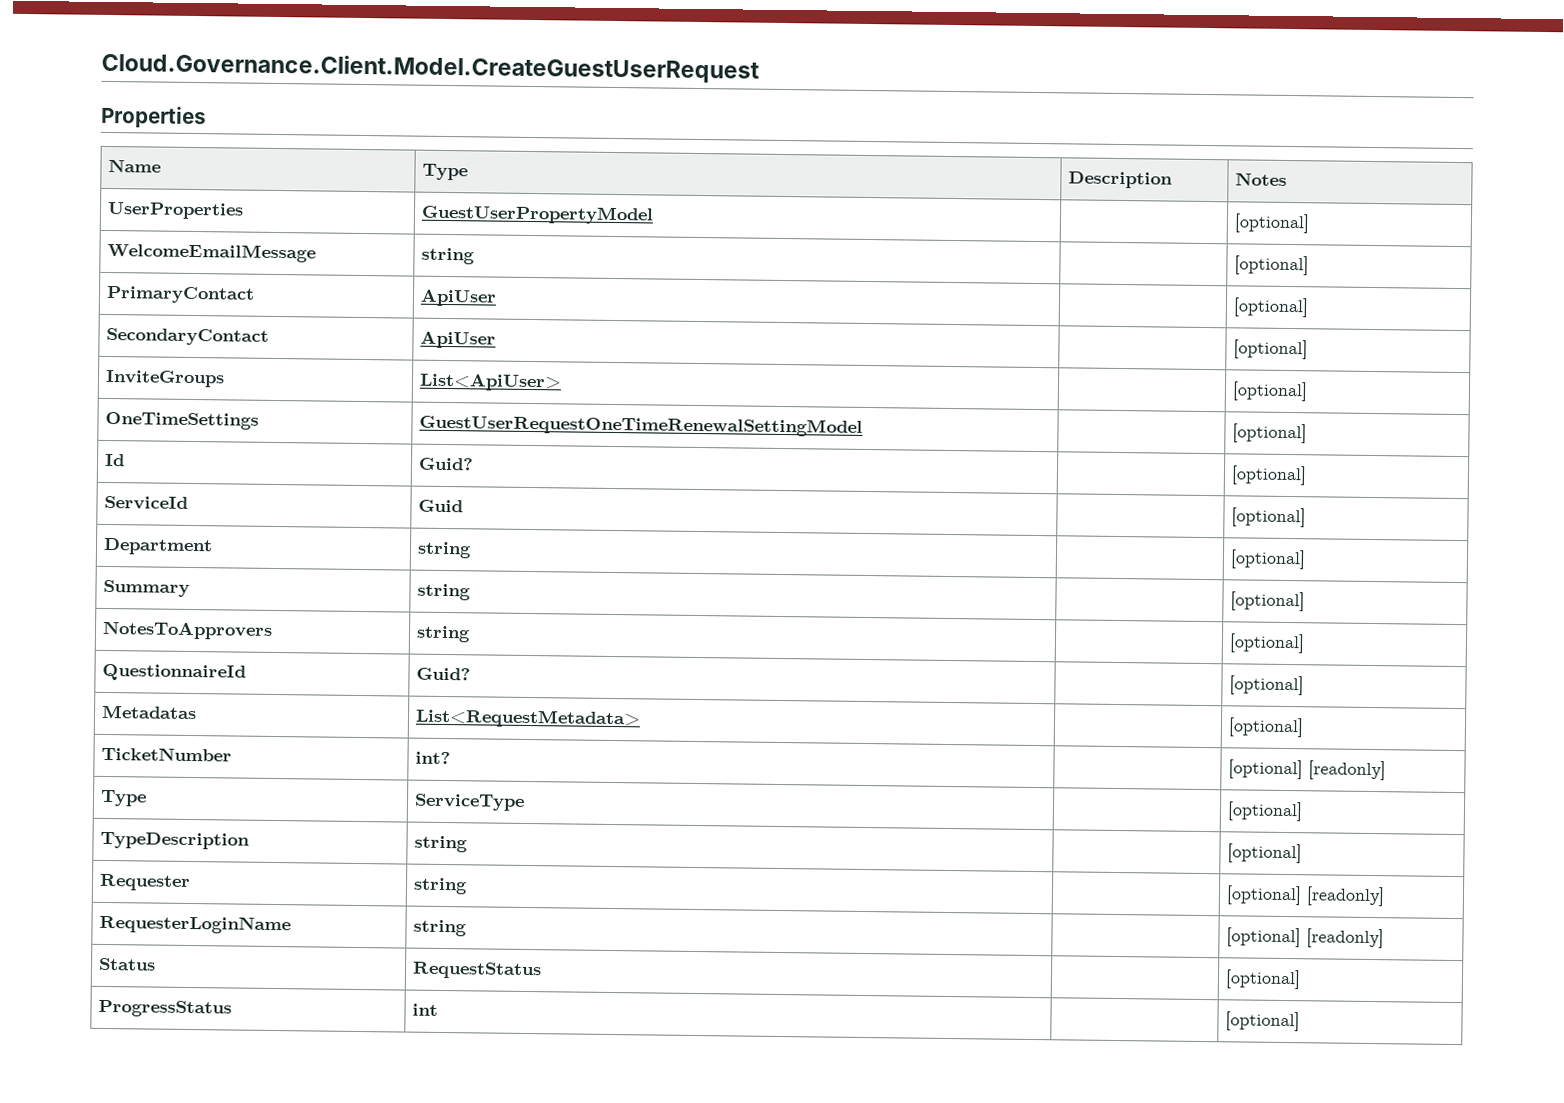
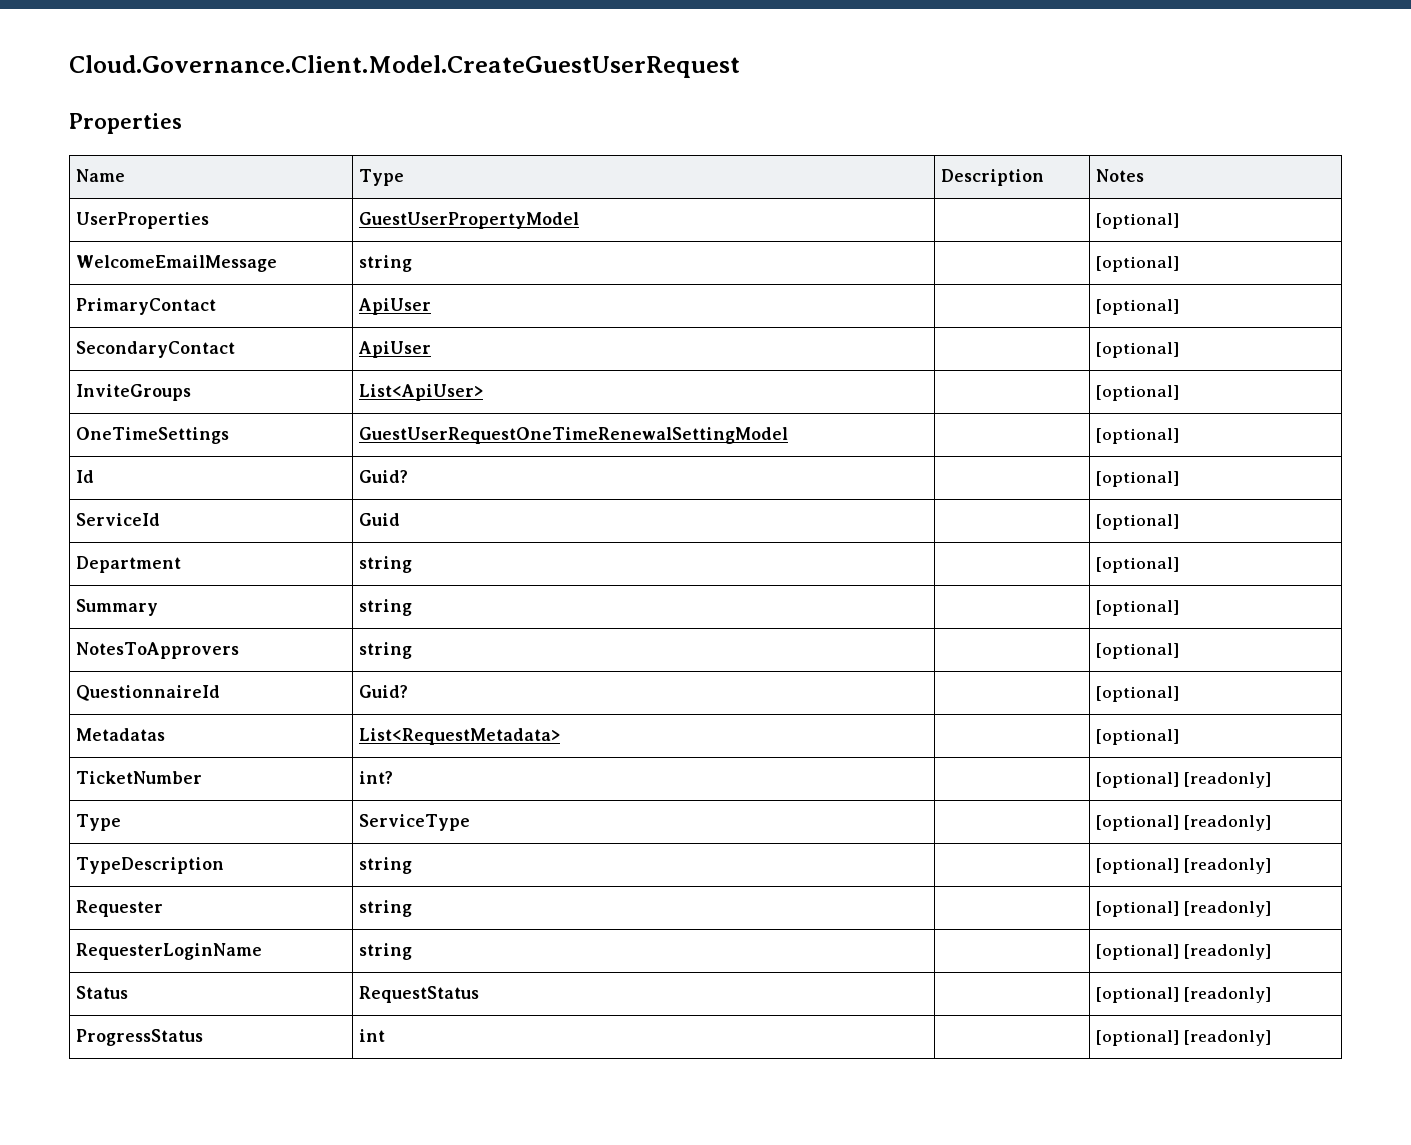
(1303, 811) none -> [1184,815,1272,831] [readonly]
(1302, 853) none -> [1184,858,1272,874] [readonly]
(1301, 979) none -> [1184,987,1272,1003] [readonly]
(1300, 1021) none -> [1184,1030,1272,1046] [readonly]

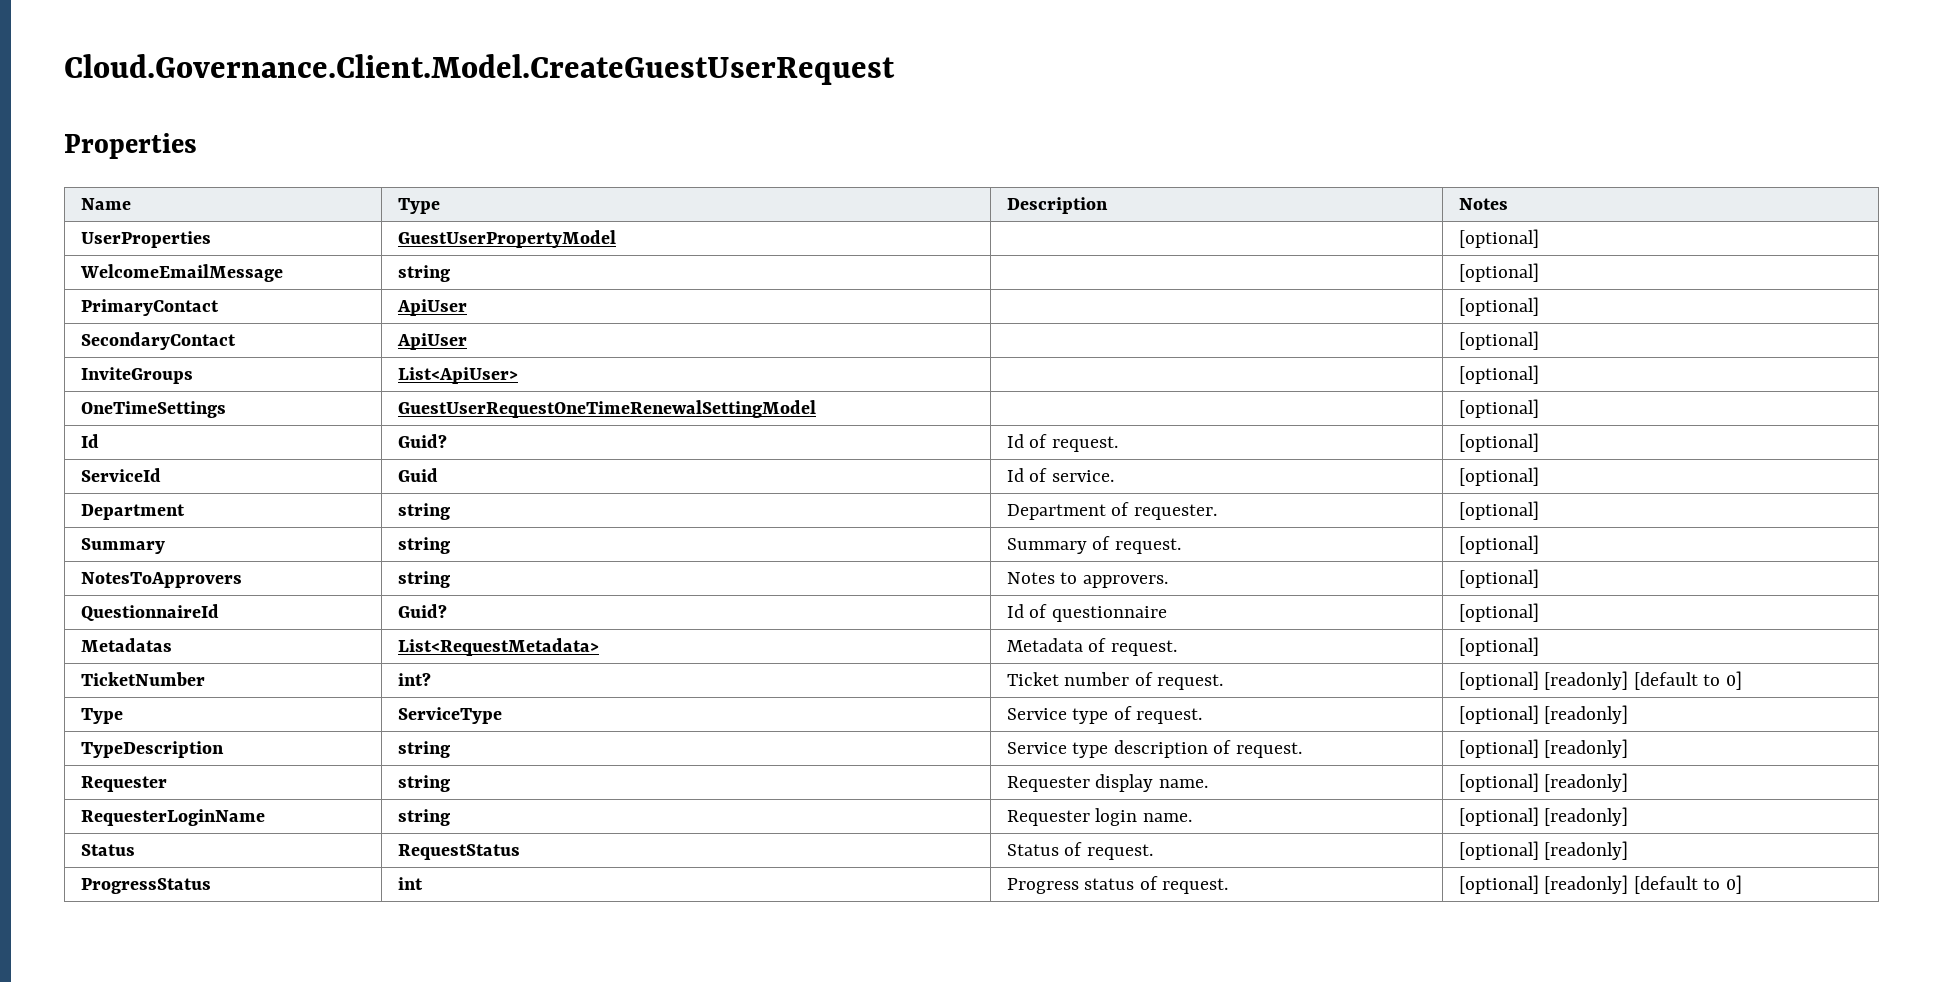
(409, 476) none -> [1006,434,1118,452] Id of request.
(401, 519) none -> [1006,468,1114,482] Id of service.
(413, 564) none -> [1006,502,1217,520] Department of requester.
(413, 607) none -> [1006,536,1181,554] Summary of request.
(413, 650) none -> [1006,572,1168,588] Notes to approvers.
(409, 691) none -> [1006,604,1167,622] Id of questionnaire
(561, 736) none -> [1006,638,1177,656] Metadata of request.
[1096,772,1272,788] | [optional] [readonly] -> [1006,672,1224,690] [1458,671,1742,690] Ticket number of request. | [optional] [readonly] [default to 0]
(471, 822) none -> [1006,706,1203,724] Service type of request.
(413, 865) none -> [1006,740,1302,758] Service type description of request.
(413, 908) none -> [1006,774,1208,792] Requester display name.
(413, 951) none -> [1006,808,1192,826] Requester login name.
(480, 994) none -> [1006,842,1153,860] Status of request.
[1096,1030,1272,1046] | [optional] [readonly] -> [1006,876,1229,894] [1458,875,1742,894] Progress status of request. | [optional] [readonly] [default to 0]

